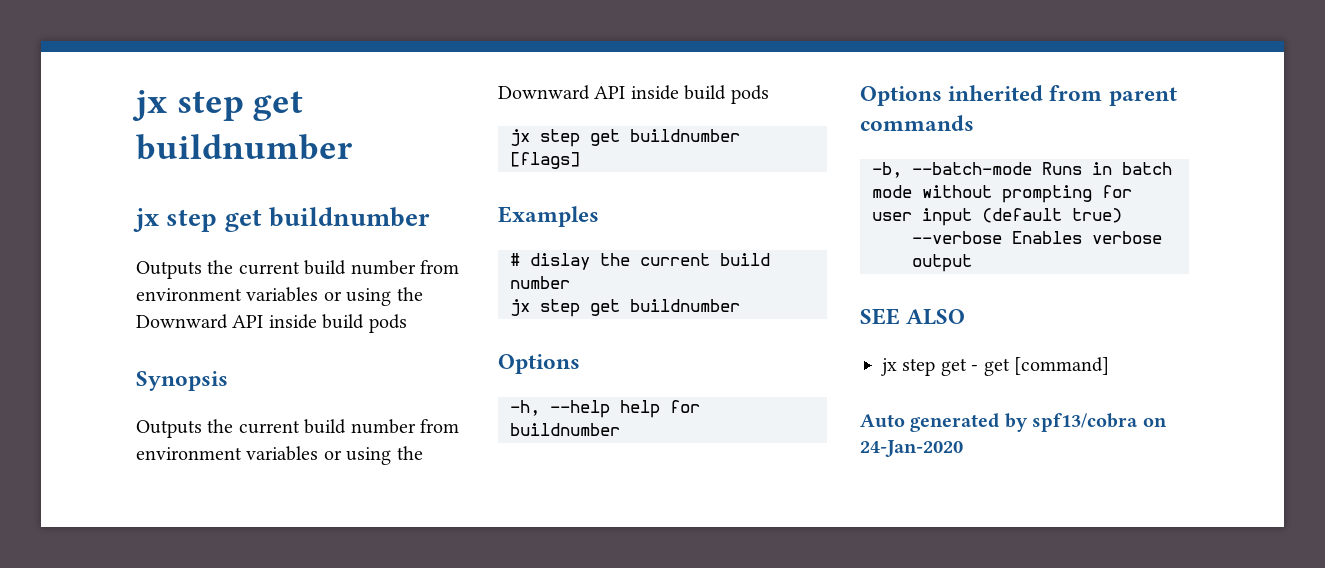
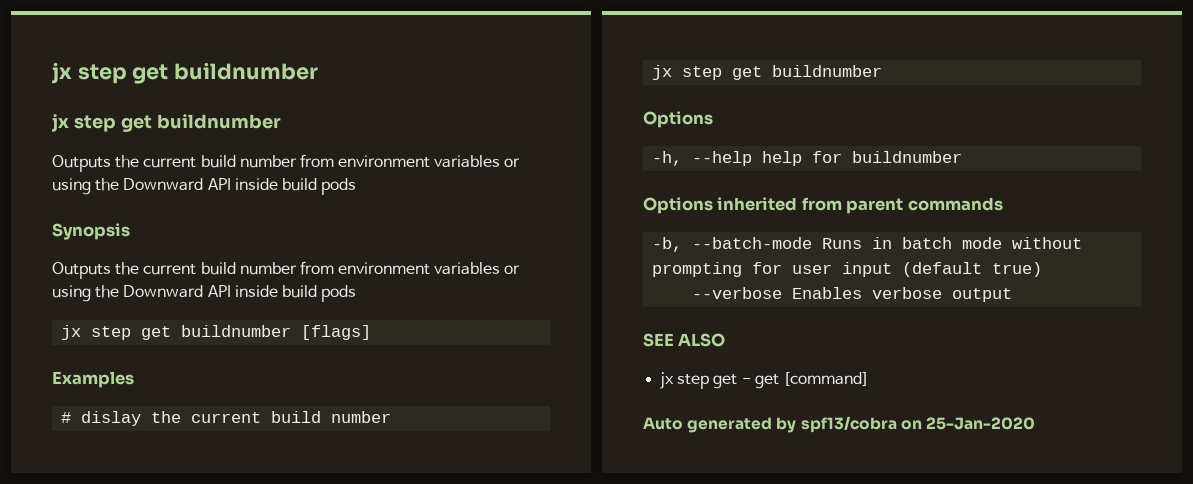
[860,440,963,457] 24-Jan-2020 -> [925,417,1035,430] 25-Jan-2020

